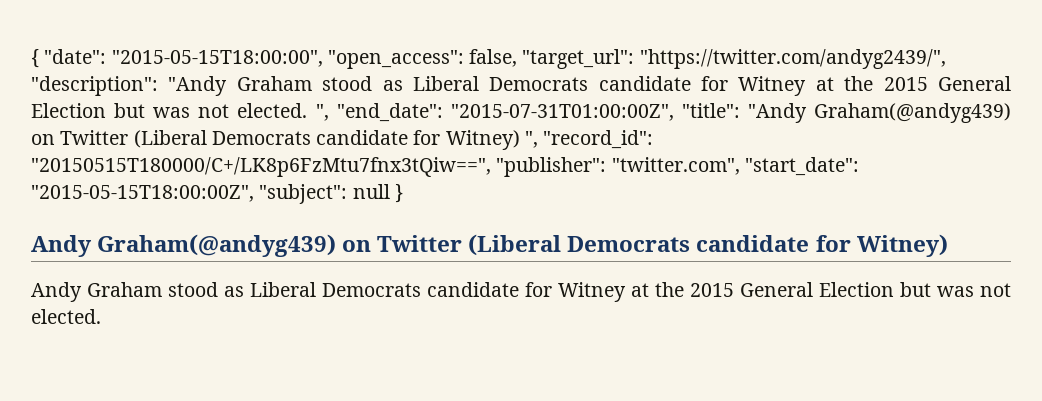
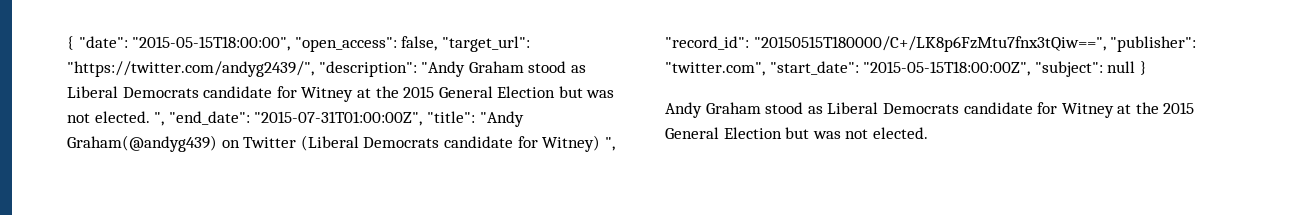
[31,234,948,257] // Andy Graham(@andyg439) on Twitter (Liberal Democrats candidate for Witney) -> (1147, 68) none

